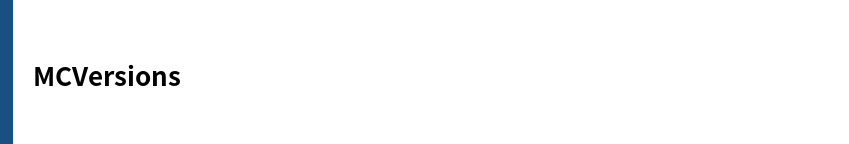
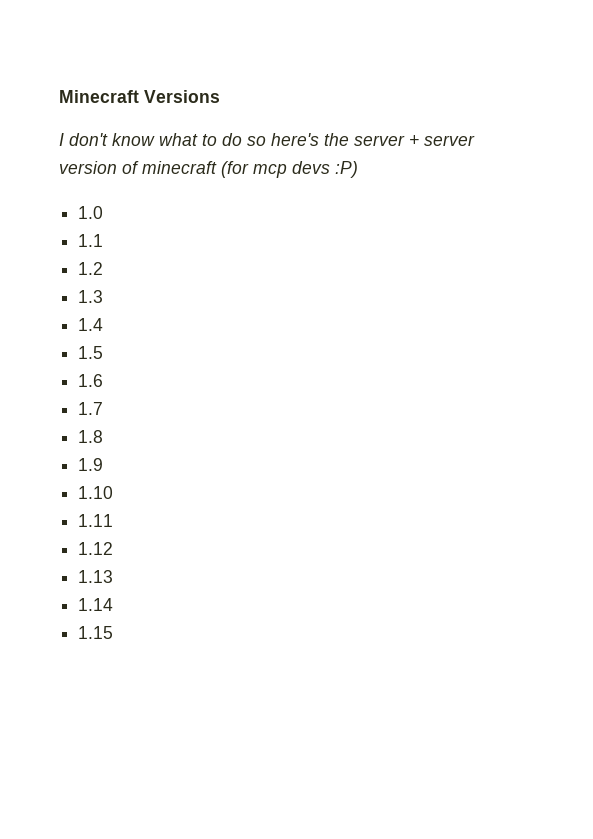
[33,64,181,86] MCVersions -> [59,90,220,103] [59,133,475,146] [59,161,358,178] [78,206,104,219] [78,234,104,247] [78,262,104,275] [78,290,104,303] [78,318,104,331] [78,346,104,359] [78,374,104,387] [78,402,104,415] [78,430,104,443] [78,458,104,471] [78,486,114,499] [78,514,114,527] [78,542,114,555] [78,570,114,583] [78,598,114,611] [78,626,114,639] Minecraft Versions // I don't know what to do so here's the server + server version of minecraft (for mcp devs :P) // 1.0 // 1.1 // 1.2 // 1.3 // 1.4 // 1.5 // 1.6 // 1.7 // 1.8 // 1.9 // 1.10 // 1.11 // 1.12 // 1.13 // 1.14 // 1.15

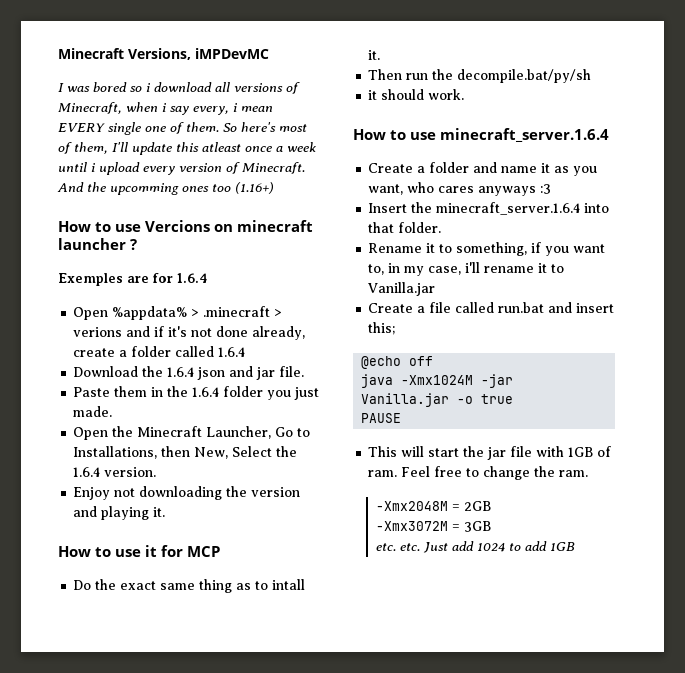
[59,90,220,103] Minecraft Versions -> [58,48,269,60] Minecraft Versions, iMPDevMC
[69,133,475,146] [59,161,358,178] [78,206,104,219] [78,234,104,247] [78,262,104,275] [78,290,104,303] [78,318,104,331] [78,346,104,359] [78,374,104,387] [78,402,104,415] [78,430,104,443] [78,458,104,471] [78,486,114,499] [78,514,114,527] [78,542,114,555] [78,570,114,583] [78,598,114,611] [78,626,114,639] don't know what to do so here's the server + server version of minecraft (for mcp devs :P) // 1.0 // 1.1 // 1.2 // 1.3 // 1.4 // 1.5 // 1.6 // 1.7 // 1.8 // 1.9 // 1.10 // 1.11 // 1.12 // 1.13 // 1.14 // 1.15 -> [67,82,300,94] [58,102,273,115] [58,122,307,135] [58,142,316,155] [58,162,305,175] [57,182,274,195] [58,220,313,232] [58,238,137,250] [58,273,207,286] [73,306,283,320] [73,326,306,340] [73,346,246,357] [73,366,305,380] [73,386,320,400] [73,406,113,417] [73,426,311,440] [73,446,298,459] [73,467,157,477] [73,486,301,500] [73,506,166,520] [58,545,220,557] [73,579,306,593] [368,50,381,60] [368,69,592,83] [368,89,465,100] [353,128,609,142] [368,162,598,176] [368,182,552,196] [368,202,610,215] [368,222,442,233] [368,242,606,256] [368,262,565,276] [368,282,436,296] [368,302,615,313] [368,322,396,335] [361,356,434,369] [361,374,514,388] [361,393,514,407] [361,413,402,423] [368,446,612,460] [368,466,589,480] [375,501,491,511] [375,521,491,532] [375,541,575,553] was bored so i download all versions of Minecraft, when i say every, i mean EVERY single one of them. So here's most of them, I'll update this atleast once a week until i upload every version of Minecraft. And the upcomming ones too (1.16+) // How to use Vercions on minecraft launcher ? // Exemples are for 1.6.4 // Open %appdata% > .minecraft > verions and if it's not done already, create a folder called 1.6.4 // Download the 1.6.4 json and jar file. // Paste them in the 1.6.4 folder you just made. // Open the Minecraft Launcher, Go to Installations, then New, Select the 1.6.4 version. // Enjoy not downloading the version and playing it. // How to use it for MCP // Do the exact same thing as to intall it. // Then run the decompile.bat/py/sh // it should work. // How to use minecraft_server.1.6.4 // Create a folder and name it as you want, who cares anyways :3 // Insert the minecraft_server.1.6.4 into that folder. // Rename it to something, if you want to, in my case, i'll rename it to Vanilla.jar // Create a file called run.bat and insert this; // @echo off // java -Xmx1024M -jar Vanilla.jar -o true // PAUSE // This will start the jar file with 1GB of ram. Feel free to change the ram. // -Xmx2048M = 2GB // -Xmx3072M = 3GB // etc. etc. Just add 1024 to add 1GB

